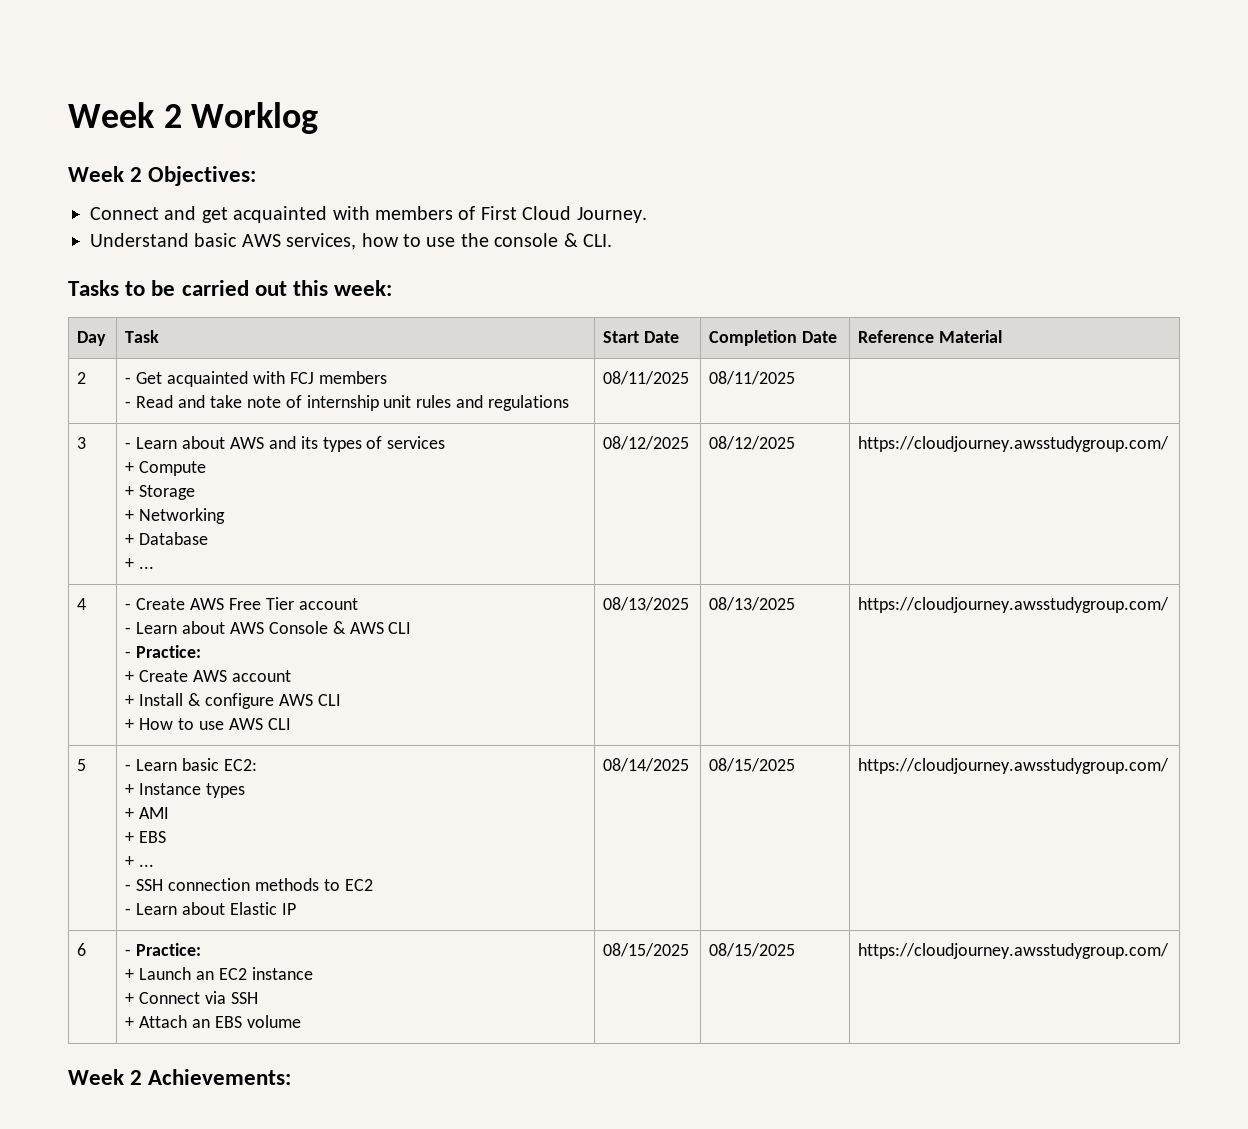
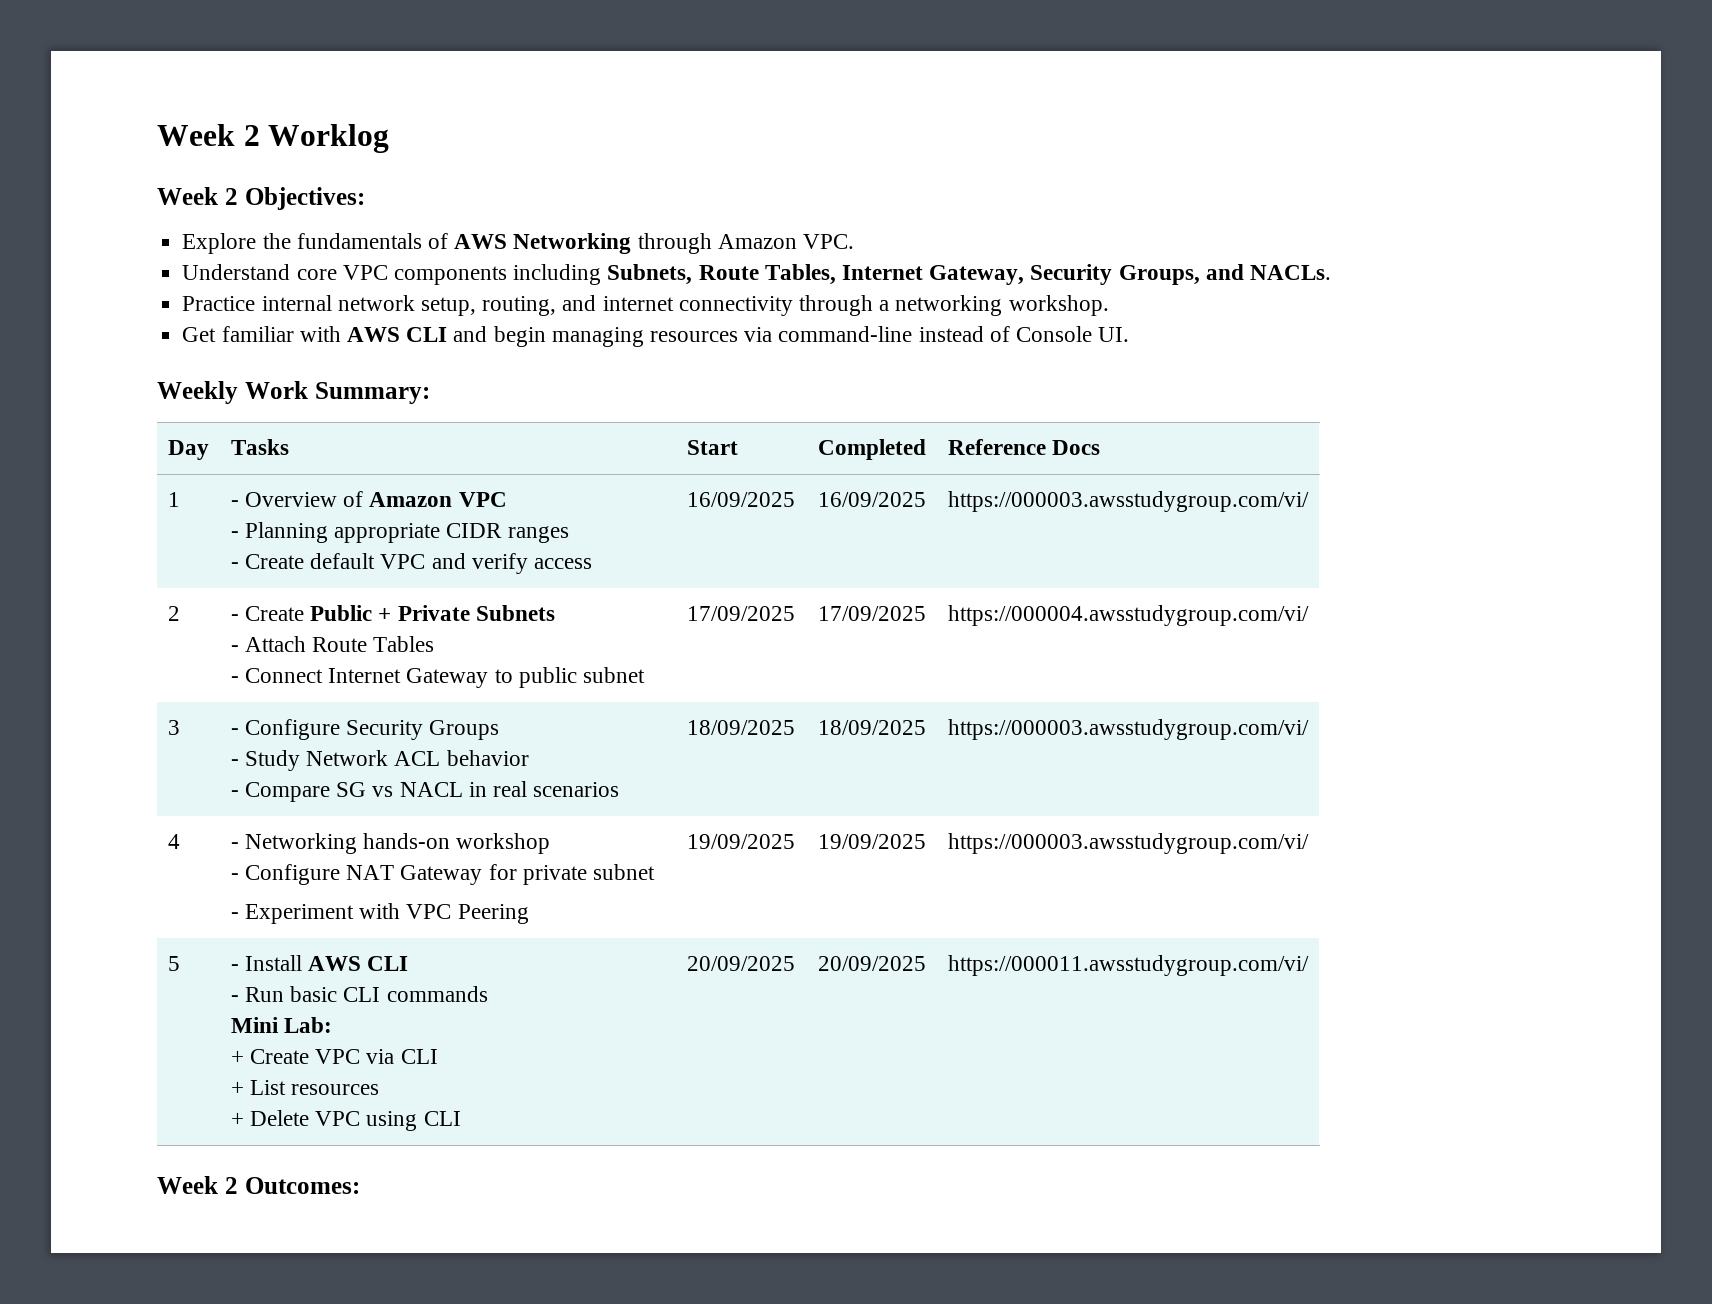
[90,206,647,223] [90,233,612,250] [68,280,393,296] Connect and get acquainted with members of First Cloud Journey. // Understand basic AWS services, how to use the console & CLI. // Tasks to be carried out this week: -> [182,233,854,254] [182,264,1332,285] [182,295,1109,316] [182,326,1130,347] [157,381,430,404] Explore the fundamentals of AWS Networking through Amazon VPC. // Understand core VPC components including Subnets, Route Tables, Internet Gateway, Security Groups, and NACLs. // Practice internal network setup, routing, and internet connectivity through a networking workshop. // Get familiar with AWS CLI and begin managing resources via command-line instead of Console UI. // Weekly Work Summary:
[125,330,160,343] Task -> [230,439,289,455] Tasks
[644,331,680,343] [709,330,838,346] [858,330,1003,343] [77,372,87,384] [125,371,387,387] [125,395,569,411] [603,371,690,385] [709,371,796,385] [77,437,87,449] [125,436,446,452] [125,461,207,476] [125,485,196,500] [125,508,226,524] [125,532,209,545] [125,558,155,569] [603,436,690,450] [709,436,796,450] [858,436,1170,452] [77,598,87,610] [125,597,358,610] [125,621,412,634] [125,645,202,658] [125,670,291,682] [125,693,341,709] [125,718,291,730] [603,597,690,611] [709,597,796,611] [858,597,1170,613] [77,759,87,771] [125,758,257,771] [125,783,246,798] [125,807,170,819] [125,831,167,843] [125,856,155,867] [125,878,373,891] [125,902,296,915] [603,758,690,772] [709,758,796,772] [858,758,1170,774] [77,943,87,956] [125,943,202,956] [125,967,313,980] [125,991,258,1004] [125,1015,301,1028] [603,943,690,957] [709,943,796,957] [858,943,1170,959] [68,1069,292,1085] Date | Completion Date | Reference Material // 2 | - Get acquainted with FCJ members // - Read and take note of internship unit rules and regulations | 08/11/2025 | 08/11/2025 | // 3 | - Learn about AWS and its types of services // + Compute // + Storage // + Networking // + Database // + ... | 08/12/2025 | 08/12/2025 | https://cloudjourney.awsstudygroup.com/ // 4 | - Create AWS Free Tier account // - Learn about AWS Console & AWS CLI // - Practice: // + Create AWS account // + Install & configure AWS CLI // + How to use AWS CLI | 08/13/2025 | 08/13/2025 | https://cloudjourney.awsstudygroup.com/ // 5 | - Learn basic EC2: // + Instance types // + AMI // + EBS // + ... // - SSH connection methods to EC2 // - Learn about Elastic IP | 08/14/2025 | 08/15/2025 | https://cloudjourney.awsstudygroup.com/ // 6 | - Practice: // + Launch an EC2 instance // + Connect via SSH // + Attach an EBS volume | 08/15/2025 | 08/15/2025 | https://cloudjourney.awsstudygroup.com/ // Week 2 Achievements: -> [817,439,926,460] [947,439,1100,455] [167,492,180,507] [230,491,507,507] [230,522,569,543] [230,553,592,574] [686,492,795,507] [817,492,926,507] [947,491,1309,512] [167,606,180,621] [230,605,555,621] [230,636,435,652] [230,667,645,688] [686,606,795,621] [817,606,926,621] [947,605,1309,626] [167,720,180,735] [230,719,500,740] [230,750,529,771] [230,781,620,802] [686,720,795,735] [817,720,926,735] [947,719,1309,740] [167,834,180,849] [230,833,551,854] [230,864,655,885] [230,903,529,924] [686,834,795,849] [817,834,926,849] [947,833,1309,854] [167,956,180,971] [230,955,409,971] [230,986,488,1002] [230,1017,332,1033] [230,1049,438,1064] [230,1080,380,1095] [230,1110,461,1131] [686,956,795,971] [817,956,926,971] [947,955,1309,976] [157,1176,360,1194] | Completed | Reference Docs // 1 | - Overview of Amazon VPC // - Planning appropriate CIDR ranges // - Create default VPC and verify access | 16/09/2025 | 16/09/2025 | https://000003.awsstudygroup.com/vi/ // 2 | - Create Public + Private Subnets // - Attach Route Tables // - Connect Internet Gateway to public subnet | 17/09/2025 | 17/09/2025 | https://000004.awsstudygroup.com/vi/ // 3 | - Configure Security Groups // - Study Network ACL behavior // - Compare SG vs NACL in real scenarios | 18/09/2025 | 18/09/2025 | https://000003.awsstudygroup.com/vi/ // 4 | - Networking hands-on workshop // - Configure NAT Gateway for private subnet // - Experiment with VPC Peering | 19/09/2025 | 19/09/2025 | https://000003.awsstudygroup.com/vi/ // 5 | - Install AWS CLI // - Run basic CLI commands // Mini Lab: // + Create VPC via CLI // + List resources // + Delete VPC using CLI | 20/09/2025 | 20/09/2025 | https://000011.awsstudygroup.com/vi/ // Week 2 Outcomes:

